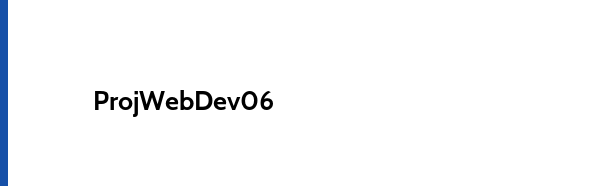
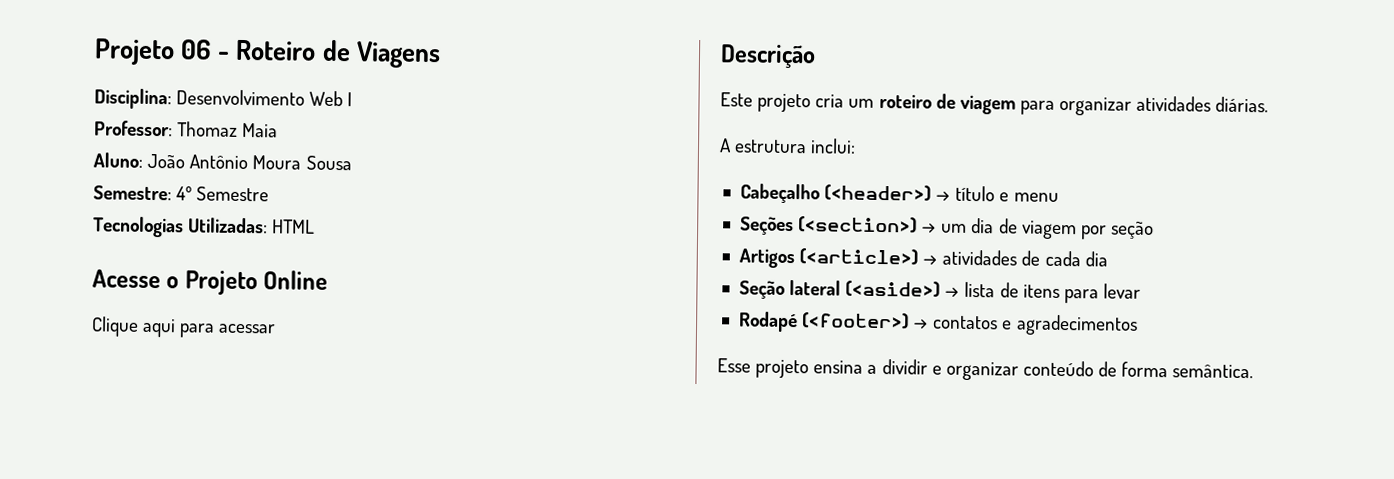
[93,90,274,117] ProjWebDev06 -> [94,38,441,69] [94,88,353,110] [94,120,279,138] [93,152,352,171] [93,185,270,202] [92,216,316,238] [92,269,329,296] [91,316,277,338] [720,44,816,69] [720,92,1269,116] [719,138,857,154] [739,183,1059,204] [739,216,1154,240] [738,248,1108,269] [738,280,1141,304] [737,311,1138,336] [717,358,1254,381] Projeto 06 - Roteiro de Viagens // Disciplina: Desenvolvimento Web I // Professor: Thomaz Maia // Aluno: João Antônio Moura Sousa // Semestre: 4º Semestre // Tecnologias Utilizadas: HTML // Acesse o Projeto Online // Clique aqui para acessar // Descrição // Este projeto cria um roteiro de viagem para organizar atividades diárias. // A estrutura inclui: // Cabeçalho (<header>) → título e menu // Seções (<section>) → um dia de viagem por seção // Artigos (<article>) → atividades de cada dia // Seção lateral (<aside>) → lista de itens para levar // Rodapé (<footer>) → contatos e agradecimentos // Esse projeto ensina a dividir e organizar conteúdo de forma semântica.

